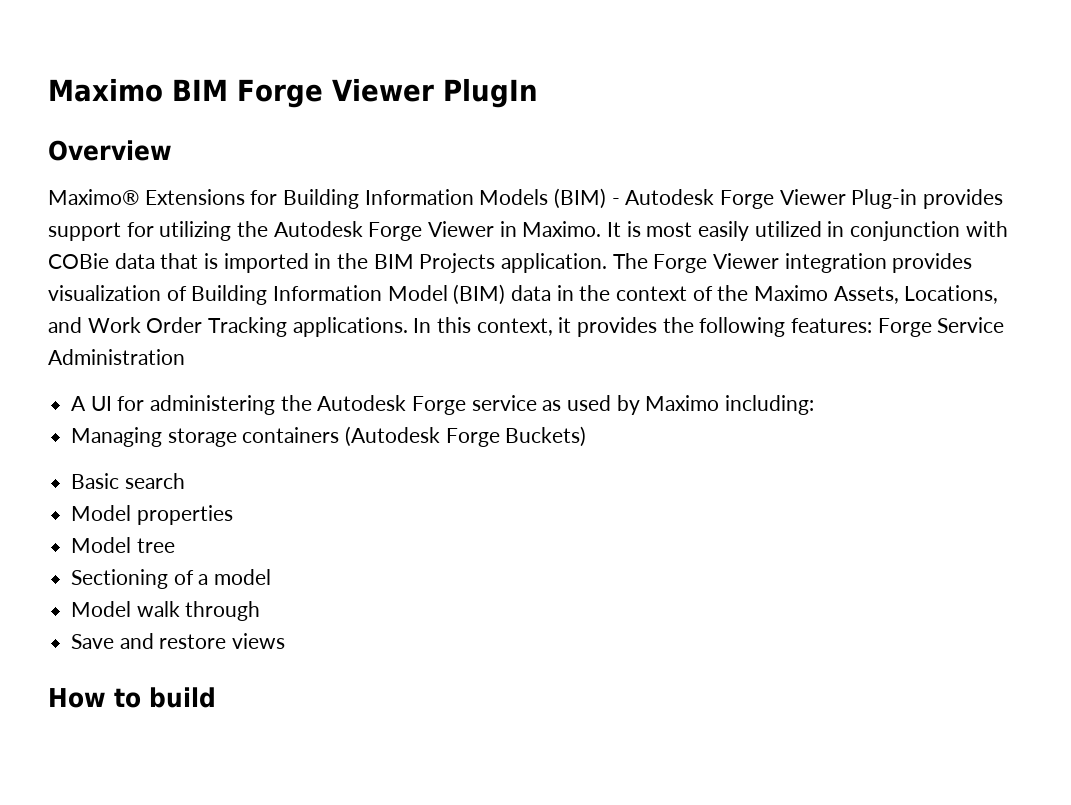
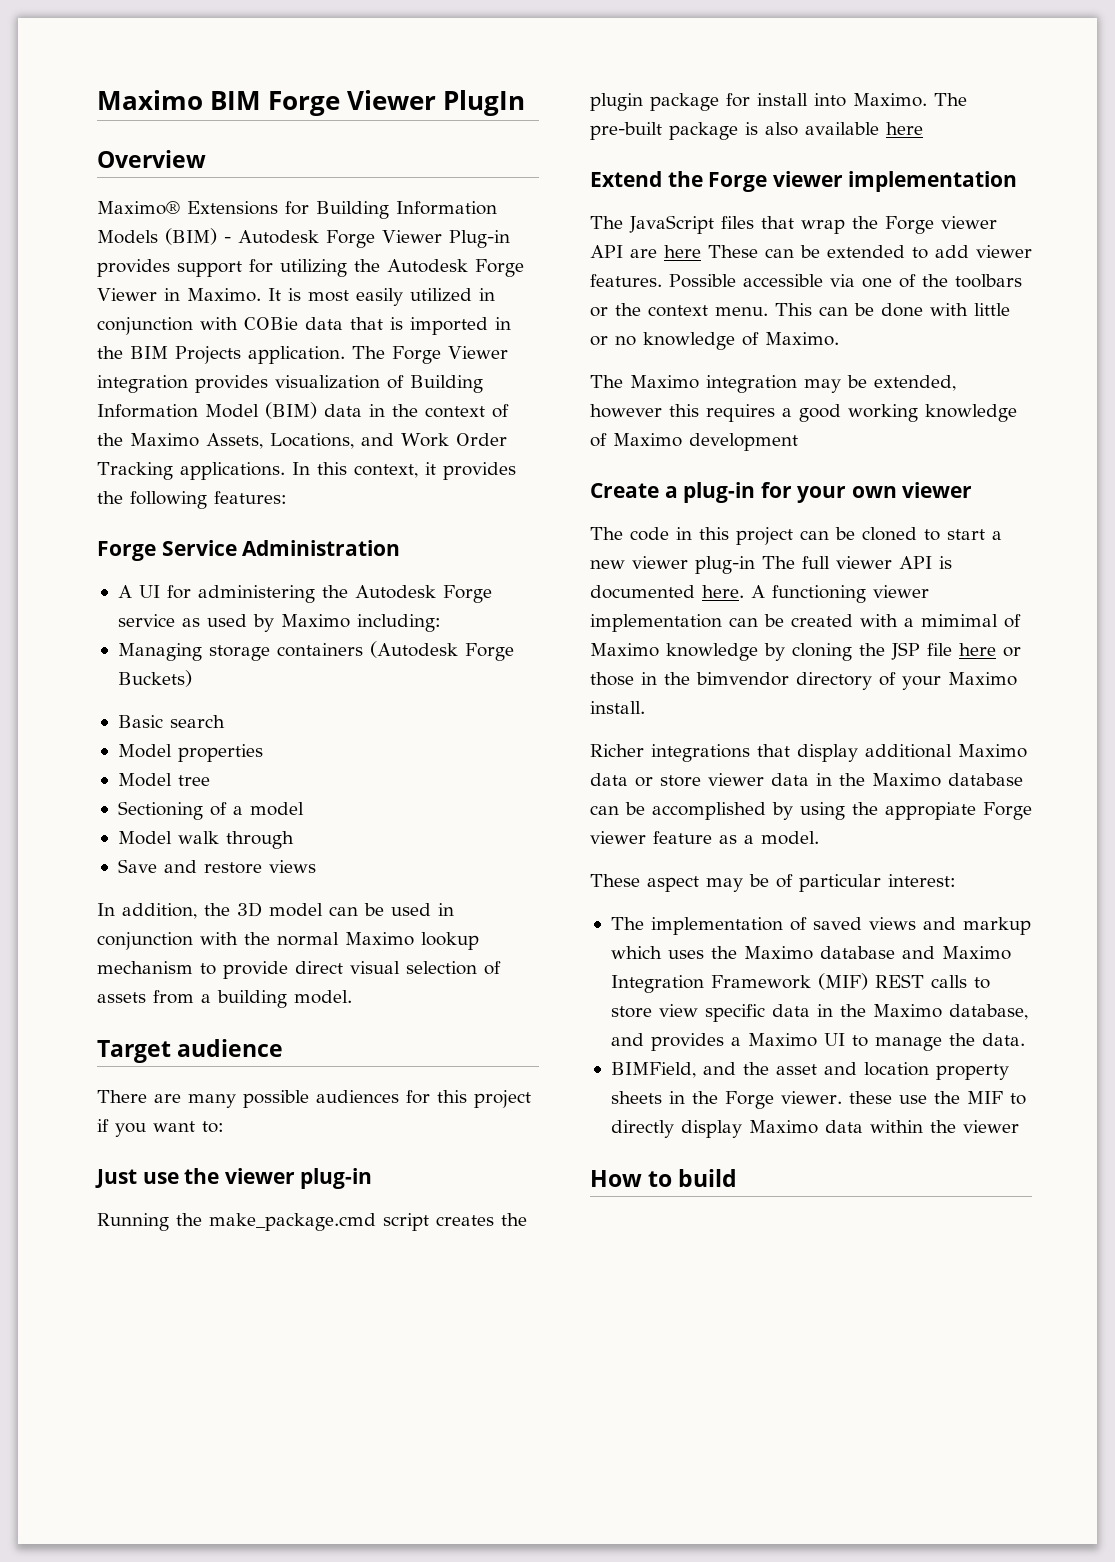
(873, 325) none -> (287, 497) //
(286, 641) none -> [97,902,454,919] [97,932,479,950] [97,961,501,979] [97,990,352,1008] [97,1039,284,1063] [97,1090,531,1108] [97,1119,224,1137] [95,1168,373,1189] [97,1213,527,1231] [590,93,967,111] [590,122,923,140] [590,171,1018,192] [590,215,997,234] [590,245,1032,259] [590,274,1022,288] [590,303,1010,317] [590,332,839,350] [590,375,956,393] [590,404,1017,422] [590,433,798,451] [590,482,973,503] [590,527,1002,545] [590,556,952,574] [590,585,929,603] [590,614,1021,632] [590,642,1021,661] [590,672,1017,690] [590,701,645,714] [590,744,1027,762] [590,773,1023,787] [590,802,1032,820] [590,831,819,845] [590,874,956,892] [610,917,1031,935] [610,946,1011,960] [610,973,990,993] [610,1004,1028,1022] [610,1033,1025,1051] [610,1062,1009,1080] [610,1091,1026,1109] [610,1120,1019,1138] // In addition, the 3D model can be used in conjunction with the normal Maximo lookup mechanism to provide direct visual selection of assets from a building model. // Target audience // There are many possible audiences for this project if you want to: // Just use the viewer plug-in // Running the make_package.cmd script creates the plugin package for install into Maximo. The pre-built package is also available here // Extend the Forge viewer implementation // The JavaScript files that wrap the Forge viewer API are here These can be extended to add viewer features. Possible accessible via one of the toolbars or the context menu. This can be done with little or no knowledge of Maximo. // The Maximo integration may be extended, however this requires a good working knowledge of Maximo development // Create a plug-in for your own viewer // The code in this project can be cloned to start a new viewer plug-in The full viewer API is documented here. A functioning viewer implementation can be created with a mimimal of Maximo knowledge by cloning the JSP file here or those in the bimvendor directory of your Maximo install. // Richer integrations that display additional Maximo data or store viewer data in the Maximo database can be accomplished by using the appropiate Forge viewer feature as a model. // These aspect may be of particular interest: // The implementation of saved views and markup which uses the Maximo database and Maximo Integration Framework (MIF) REST calls to store view specific data in the Maximo database, and provides a Maximo UI to manage the data. // BIMField, and the asset and location property sheets in the Forge viewer. these use the MIF to directly display Maximo data within the viewer

